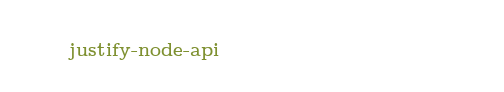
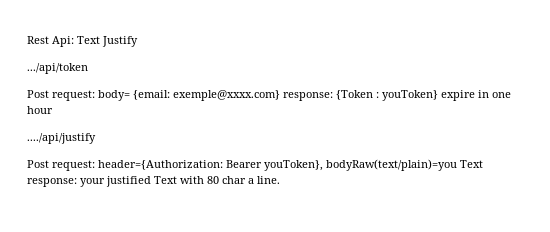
[68,43,219,60] justify-node-api -> [27,36,138,47] [27,63,88,74] [27,90,511,101] [27,106,53,114] [27,133,96,144] [27,159,483,171] [27,176,280,187] Rest Api: Text Justify // .../api/token // Post request: body= {email: exemple@xxxx.com} response: {Token : youToken} expire in one hour // ..../api/justify // Post request: header={Authorization: Bearer youToken}, bodyRaw(text/plain)=you Text response: your justified Text with 80 char a line.

